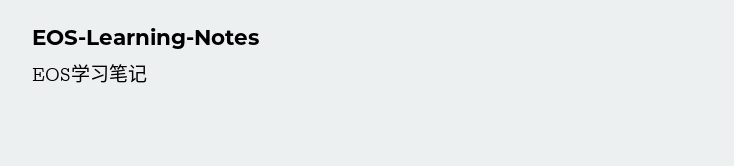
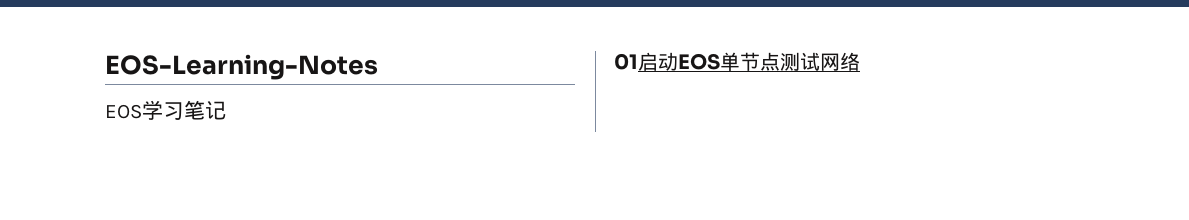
(147, 73) none -> [614,52,860,71] // 01启动EOS单节点测试网络

